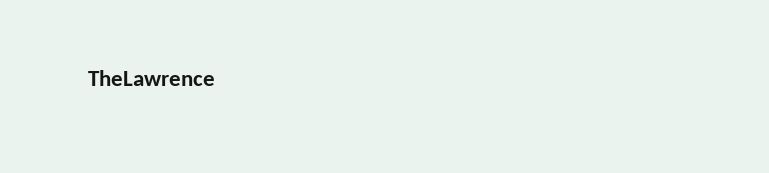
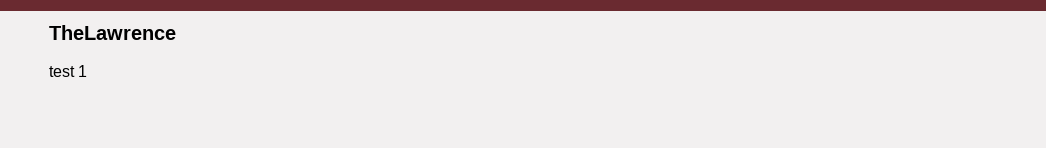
(215, 78) none -> [49,65,88,77] // test 1

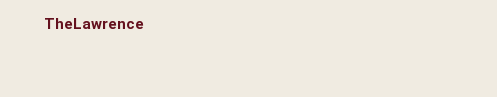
[49,65,88,77] // test 1 -> (144, 23) none

